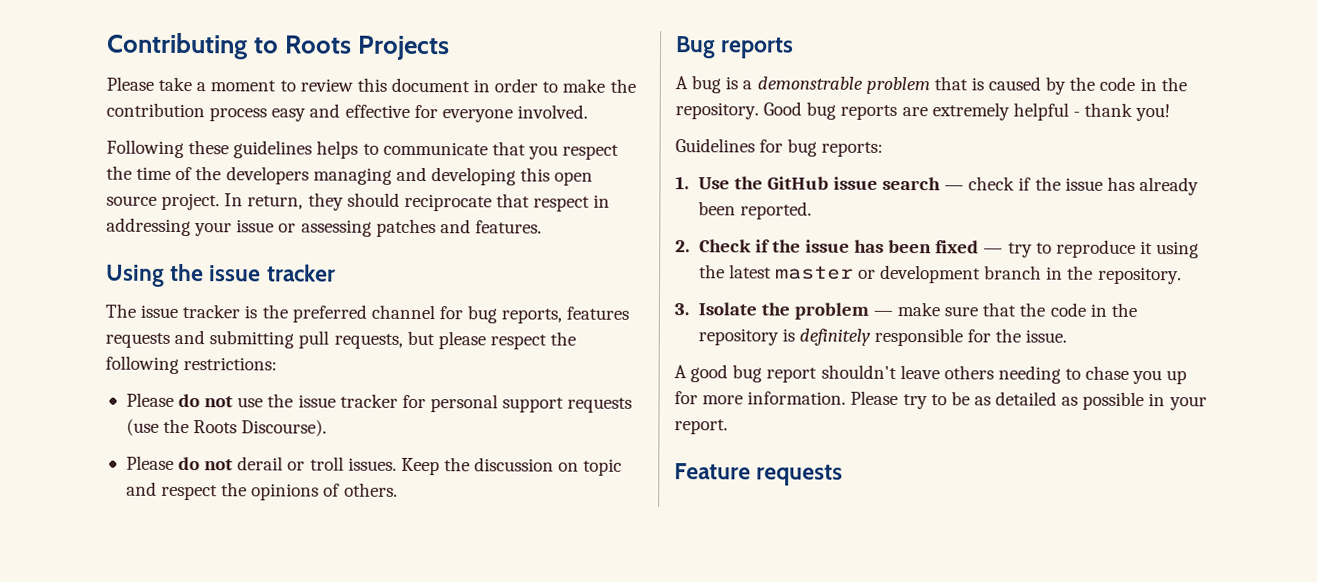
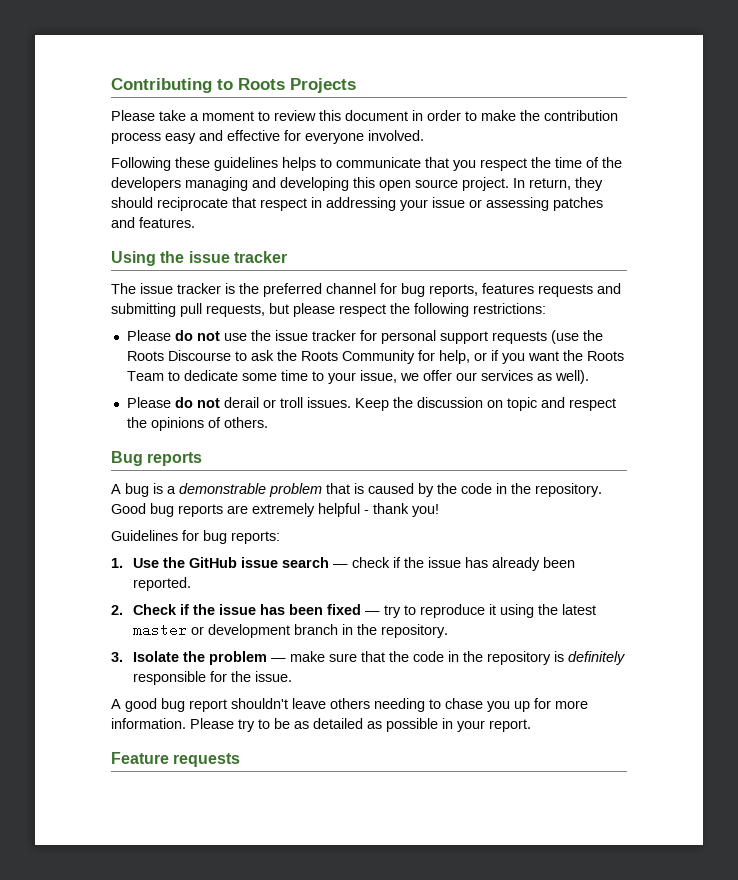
[241,419,328,437] Discourse). -> [167,350,624,364] [126,370,589,384] Discourse to ask the Roots Community for help, or if you want the Roots Team to dedicate some time to your issue, we offer our services as well).

